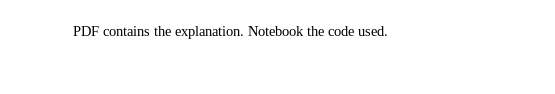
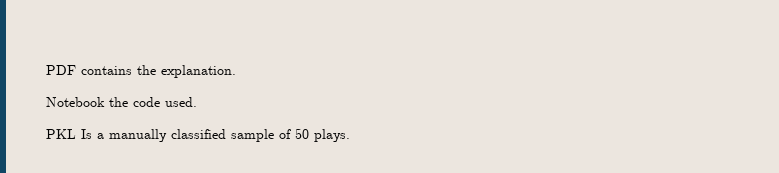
(244, 32) none -> (236, 71) //
(388, 31) none -> [46,128,350,142] // PKL Is a manually classified sample of 50 plays.

